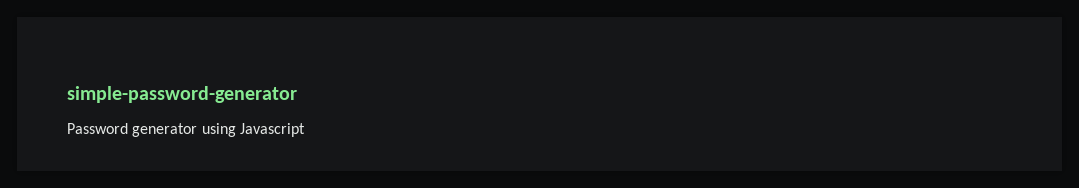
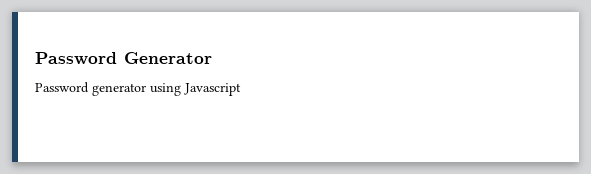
[67,86,297,103] simple-password-generator -> [35,52,212,65] Password Generator

